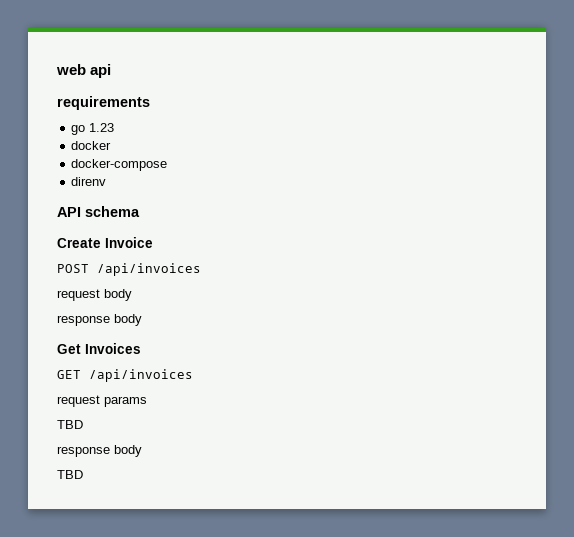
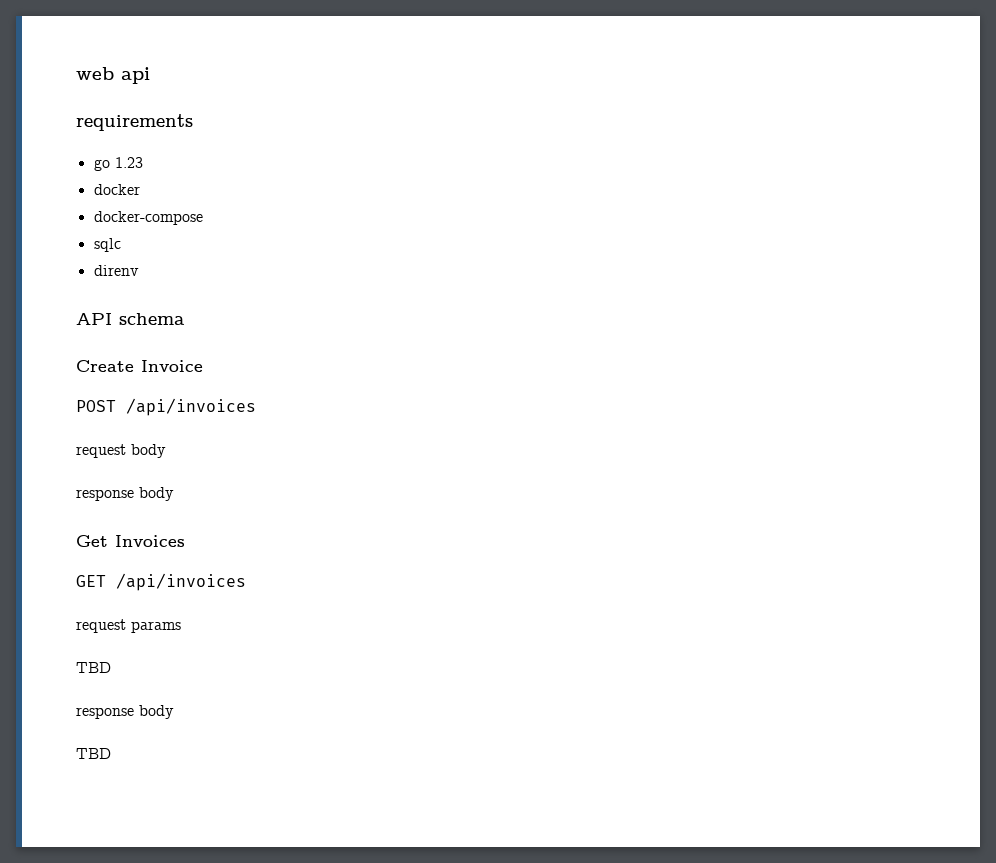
(168, 165) none -> [93,238,121,252] // sqlc

